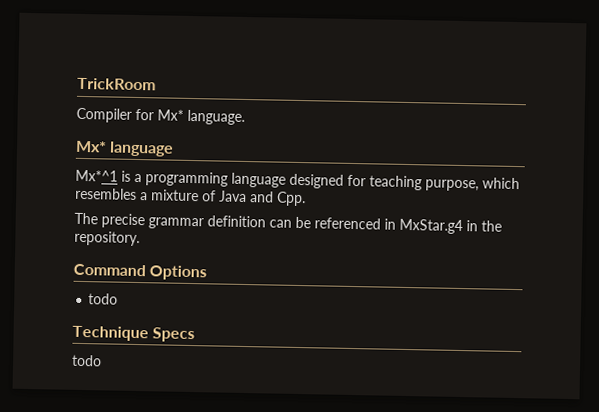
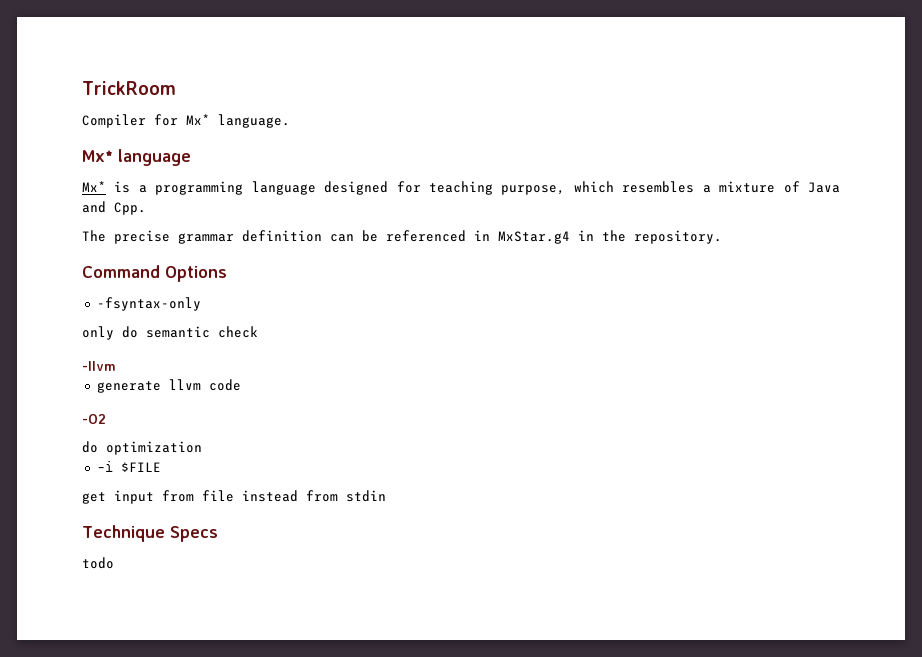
[75,169,118,182] Mx*^1 -> [82,181,106,192] Mx*
[88,293,119,305] todo -> [96,297,201,311] [82,326,258,340] [82,361,116,371] [96,379,241,393] [82,414,106,424] [82,441,202,455] [96,461,161,472] [82,490,386,504] -fsyntax-only // only do semantic check // -llvm // generate llvm code // -O2 // do optimization // -i $FILE // get input from file instead from stdin

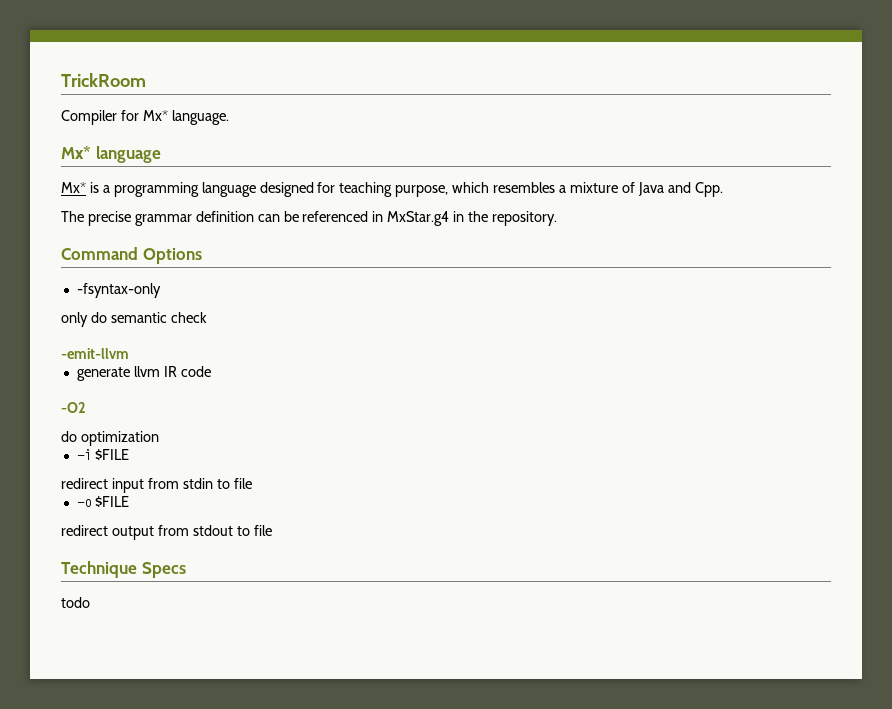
[82,361,116,371] -llvm -> [61,348,129,359] -emit-llvm
(201, 384) none -> [163,366,177,377] IR
[82,492,106,504] get -> [61,478,108,489] redirect
[202,490,386,502] file instead from stdin -> [182,478,252,489] [76,496,129,507] [61,525,272,540] stdin to file // -o $FILE // redirect output from stdout to file

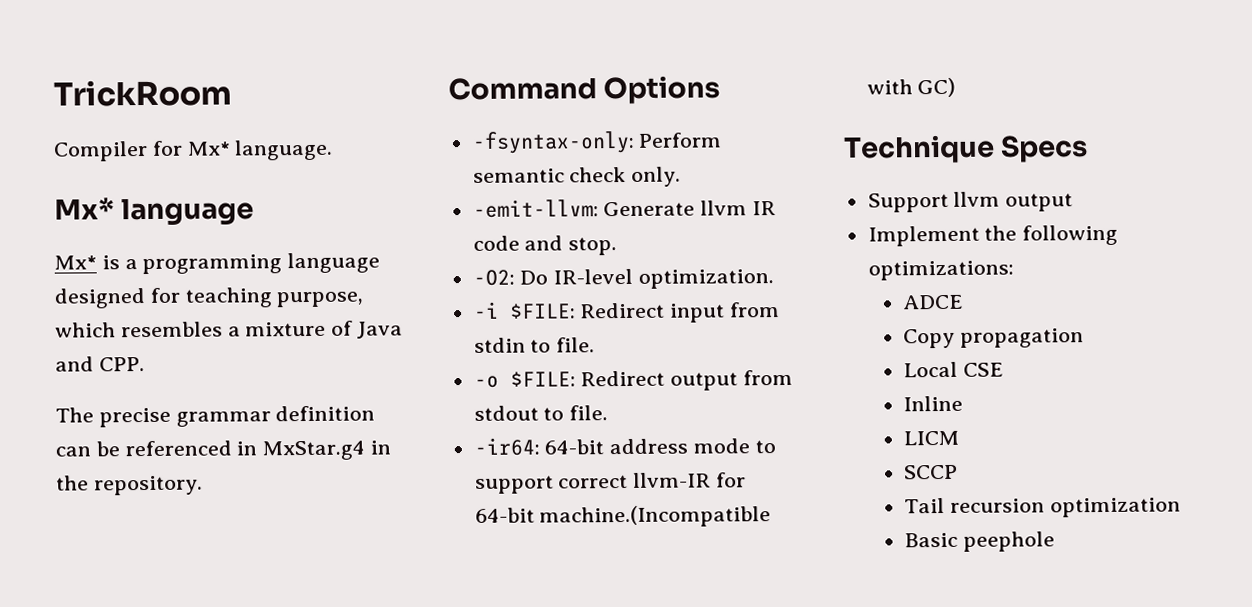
[694,182,723,197] Cpp. -> [98,357,145,372] CPP.
[76,283,161,298] [61,312,107,327] -fsyntax-only // only do -> [471,130,723,154] -fsyntax-only: Perform
[61,348,129,359] [76,367,130,381] // -emit-llvm // generate -> [631,166,682,187] [472,199,696,218] only. // -emit-llvm: Generate
[61,402,86,413] [61,431,159,446] // -O2 // do optimization -> [524,235,618,256] [472,268,775,289] and stop. // -O2: Do IR-level optimization.
[94,449,129,460] [61,478,108,489] $FILE // redirect -> [508,302,666,319] $FILE: Redirect
[233,478,252,489] file -> [556,337,596,353] file.
[94,496,129,507] [61,525,108,536] $FILE // redirect -> [509,370,666,387] $FILE: Redirect
[253,525,272,536] [61,561,186,578] [61,597,90,608] file // Technique Specs // todo -> [569,405,609,421] [473,437,776,456] [474,472,747,494] [474,505,772,528] [866,77,957,98] [843,134,1089,164] [867,191,1074,213] [867,224,1119,247] [867,260,1014,281] [902,294,965,310] [903,328,1085,349] [903,361,1005,378] [903,395,964,412] [903,430,960,446] [904,464,959,480] [904,497,1181,518] [904,531,1056,552] file. // -ir64: 64-bit address mode to support correct llvm-IR for 64-bit machine.(Incompatible with GC) // Technique Specs // Support llvm output // Implement the following optimizations: // ADCE // Copy propagation // Local CSE // Inline // LICM // SCCP // Tail recursion optimization // Basic peephole

